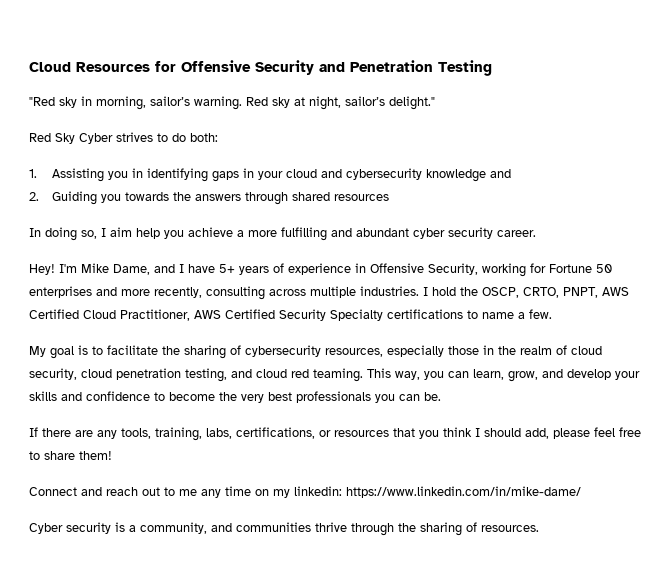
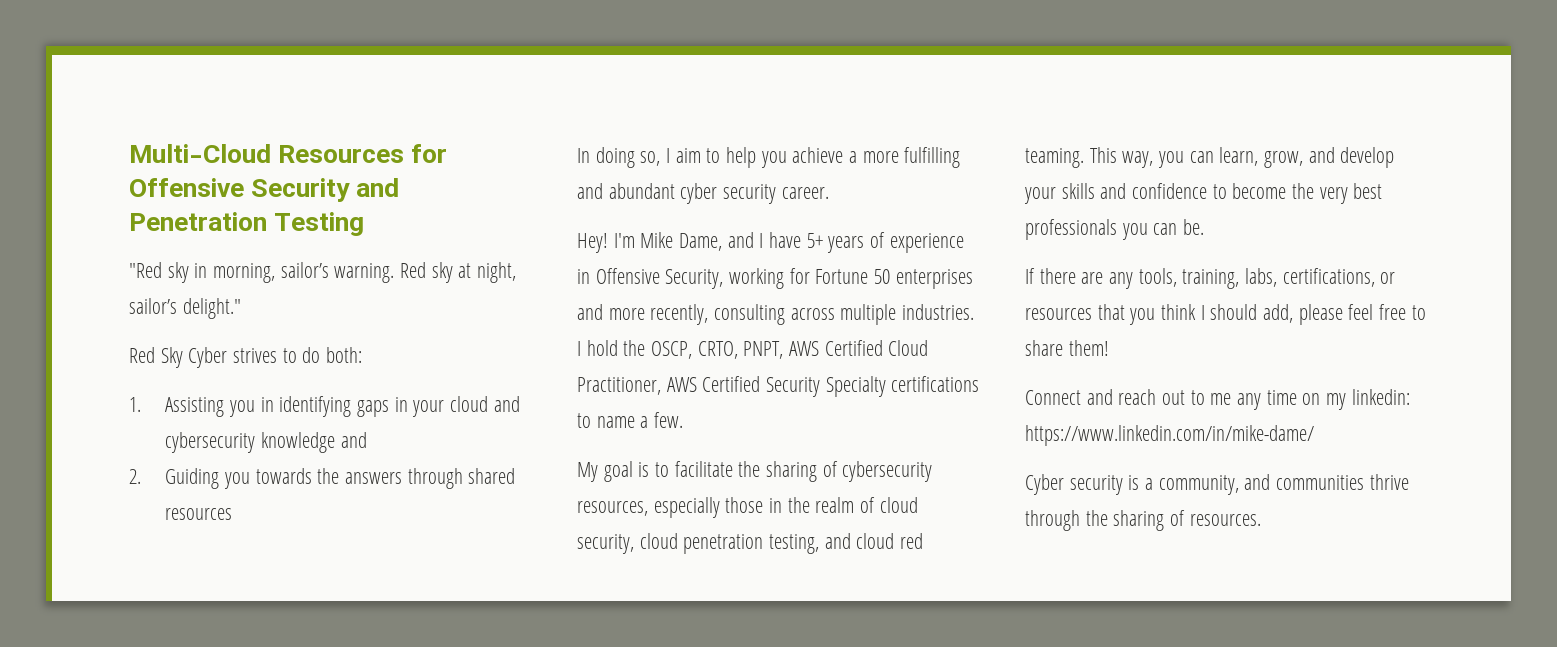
[29,62,71,72] Cloud -> [129,144,271,163] Multi-Cloud
(132, 232) none -> [706,148,721,163] to

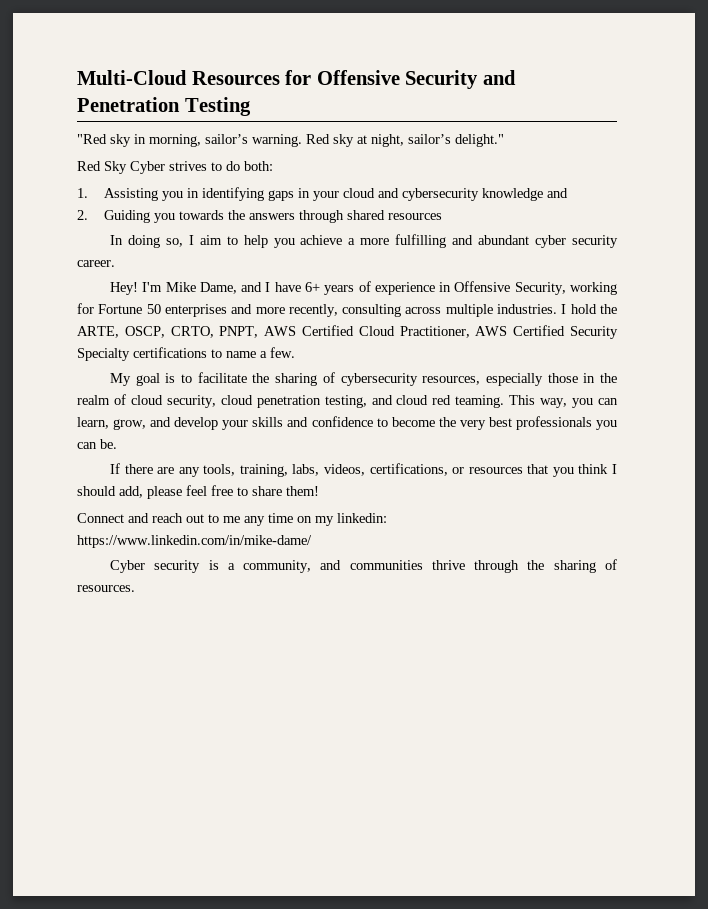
[806,233,823,248] 5+ -> [304,282,320,292] 6+
(646, 348) none -> [77,326,119,338] ARTE,
(1278, 277) none -> [323,464,365,476] videos,

